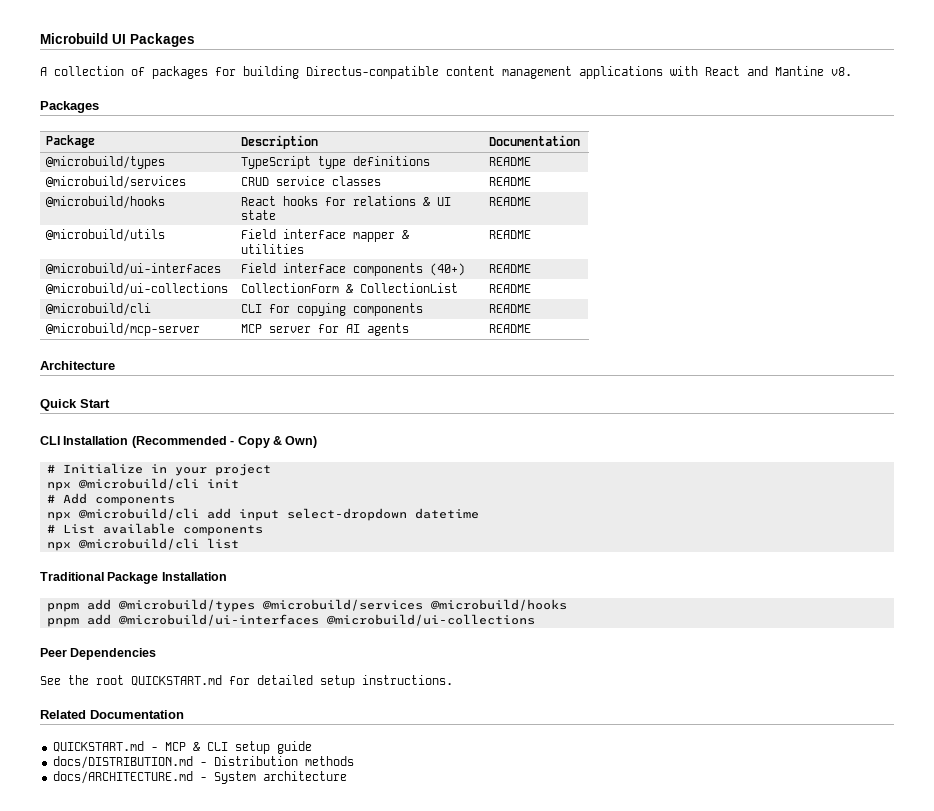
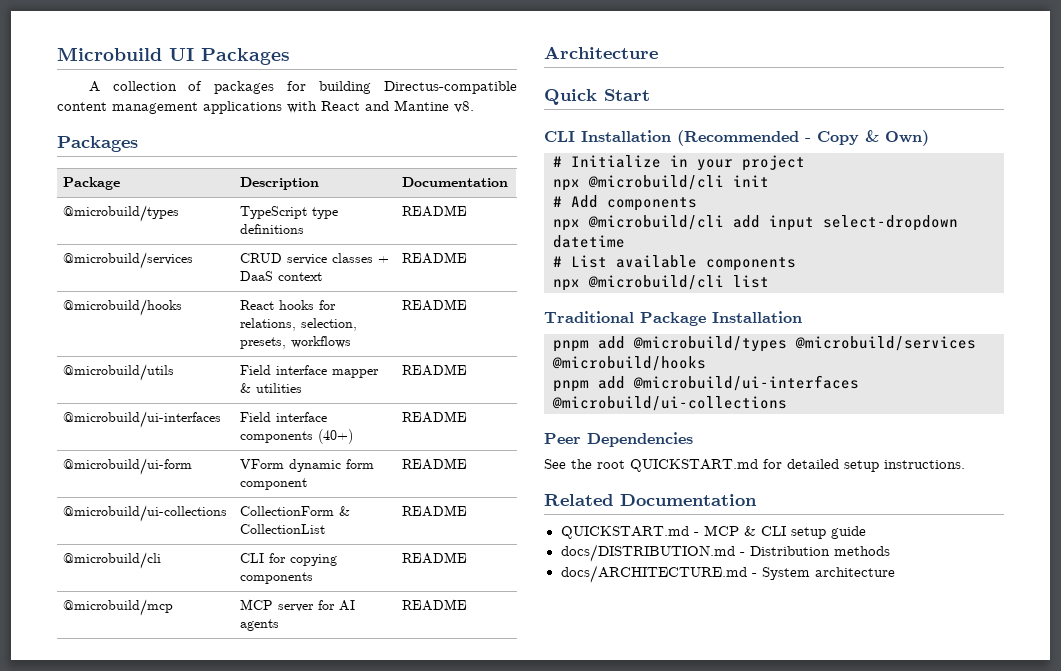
(382, 181) none -> [378,256,390,263] [240,271,323,281] + DaaS context
[353,196,452,206] [241,210,277,220] relations & UI state -> [240,318,358,331] [240,336,352,349] relations, selection, presets, workflows
(532, 268) none -> [63,458,193,475] [240,459,375,472] [240,478,308,490] [402,458,468,470] // @microbuild/ui-form | VForm dynamic form component | README
[46,323,201,336] @microbuild/mcp-server -> [63,599,174,616] @microbuild/mcp

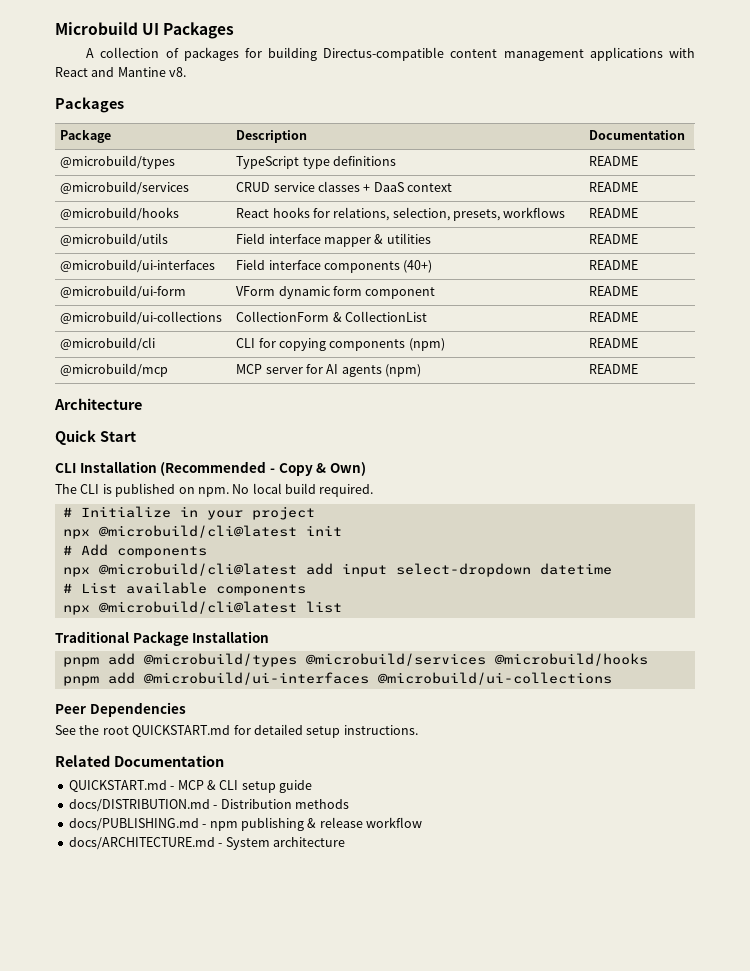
(314, 578) none -> [408,338,445,351] (npm)
(280, 625) none -> [385,364,422,377] (npm)
(929, 138) none -> [55,483,374,497] // The CLI is published on npm. No local build required.
[588,175,724,190] @microbuild/cli -> [98,525,297,538] @microbuild/cli@latest
[588,215,724,230] @microbuild/cli -> [98,563,297,576] @microbuild/cli@latest
[588,275,724,290] @microbuild/cli -> [98,601,297,614] @microbuild/cli@latest
(890, 551) none -> [68,817,422,831] // docs/PUBLISHING.md - npm publishing & release workflow

